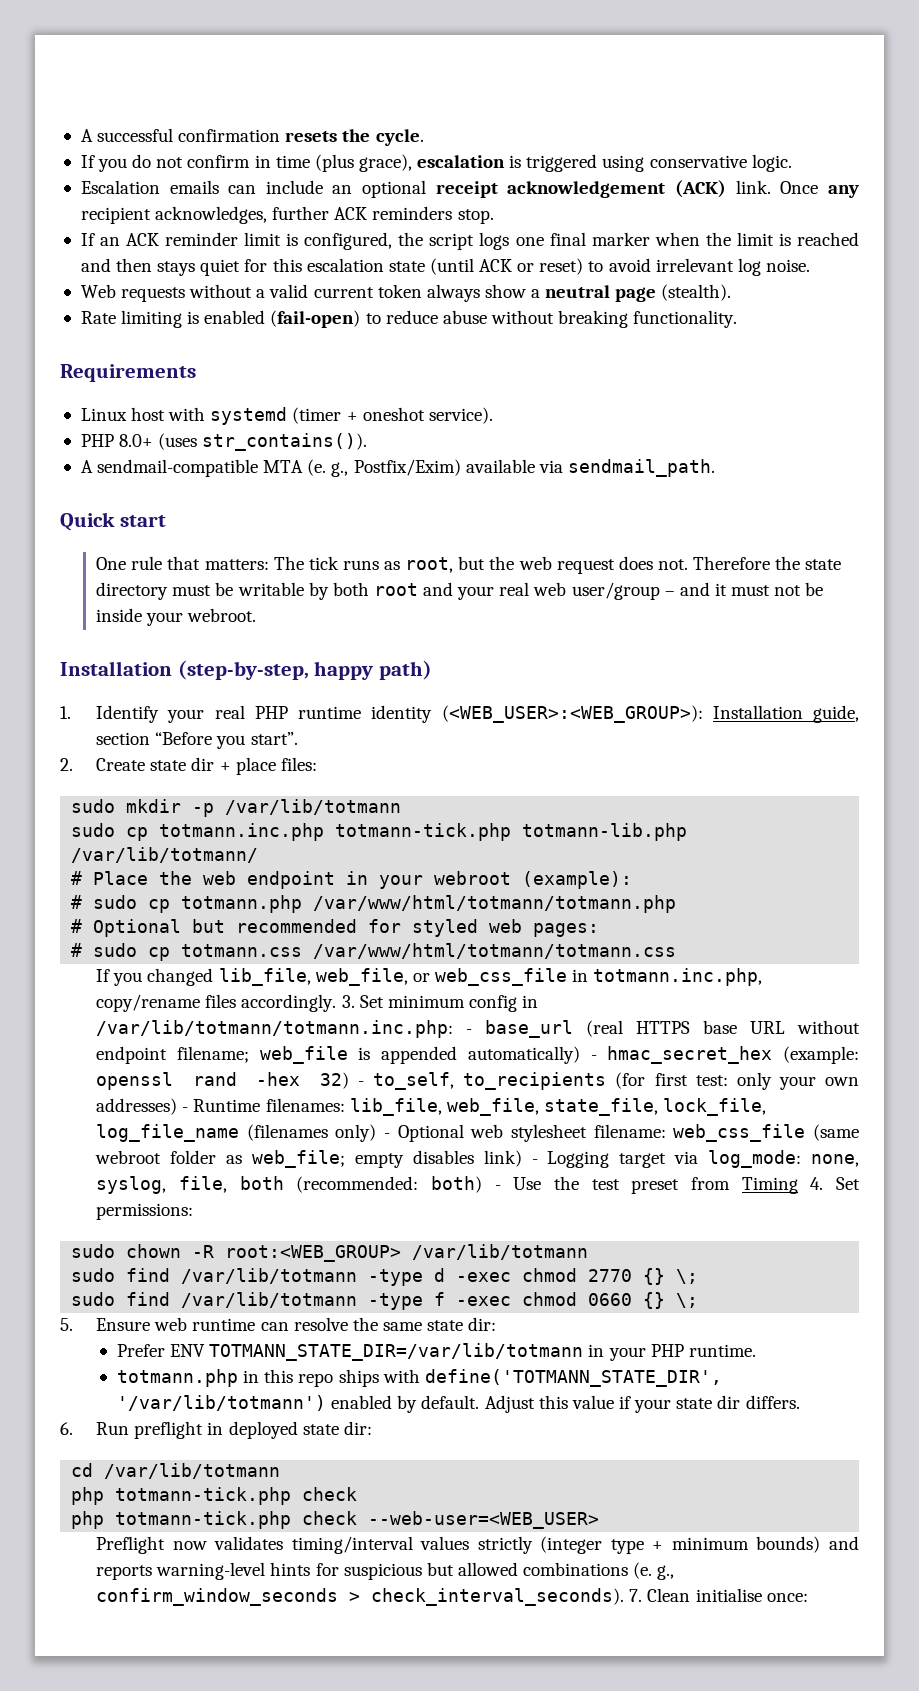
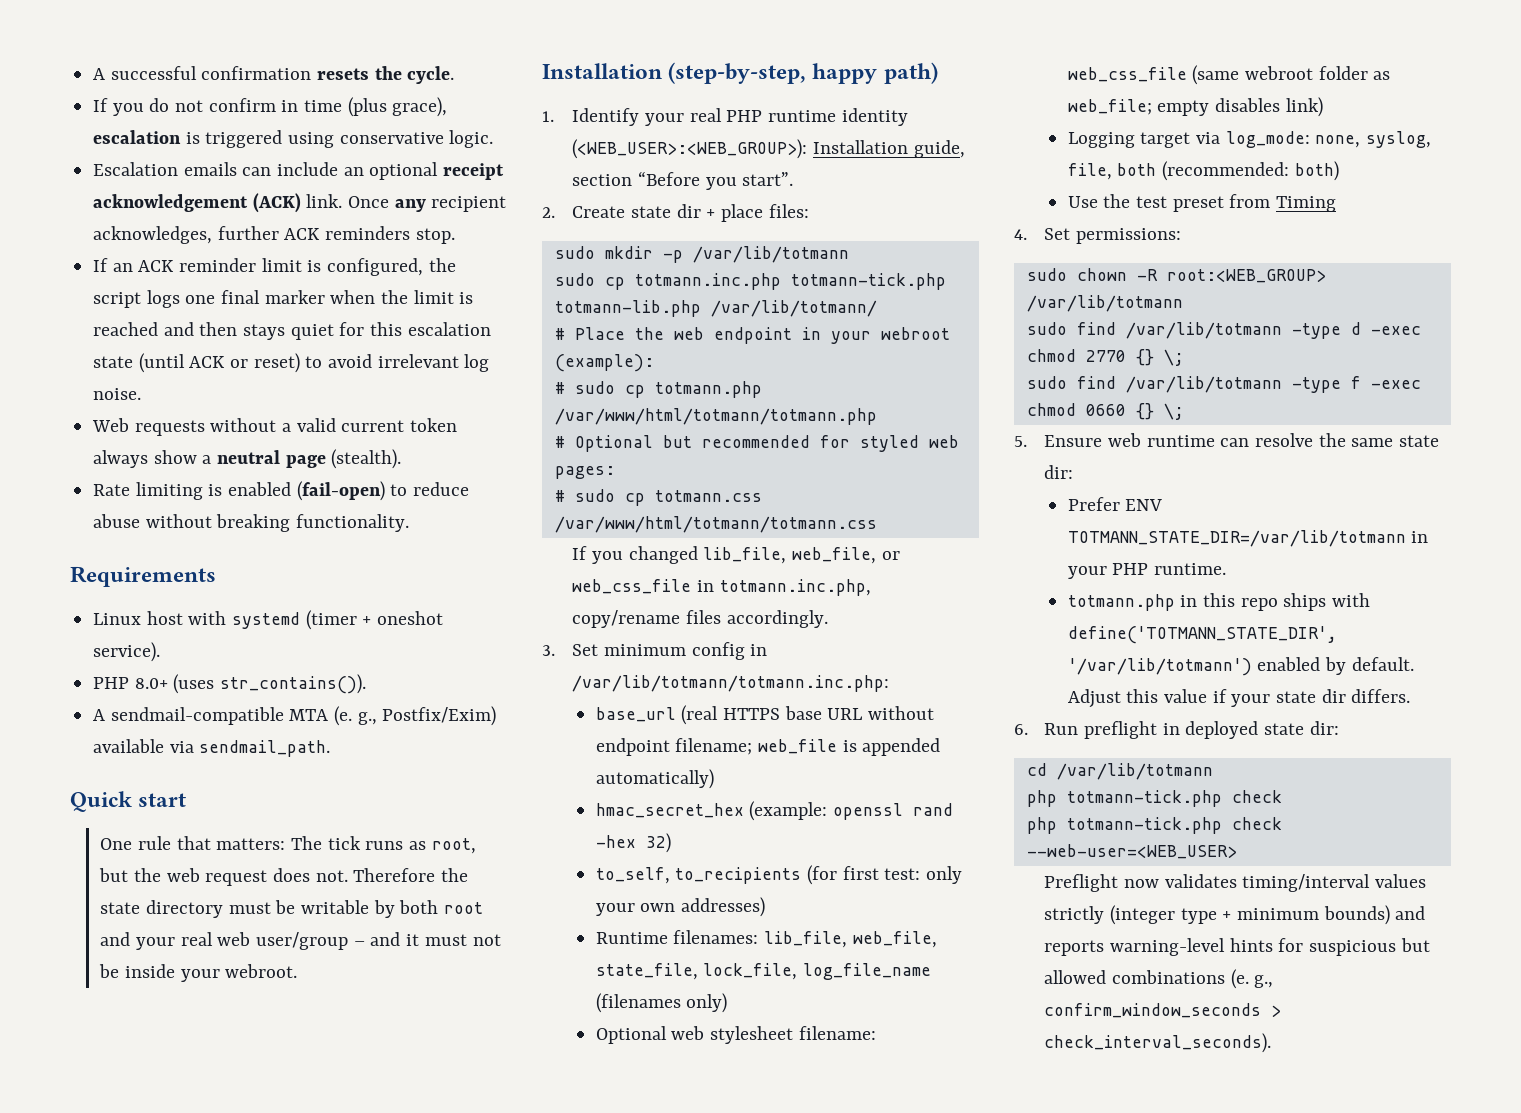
(337, 1003) none -> (828, 619) //
[466,1029,473,1034] - -> (890, 683) //
[590,1055,597,1060] - -> (714, 779) //
[358,1081,365,1086] - -> (671, 843) //
[182,1107,189,1112] - -> (765, 907) //
[384,1133,391,1138] - -> (728, 1003) //
[531,1159,538,1164] - -> (1323, 107) //
[494,1185,501,1190] - -> (1339, 171) //
(798, 1185) none -> (1336, 204) //
[629,1588,808,1602] 7. Clean initialise once: -> (1272, 1043) none

